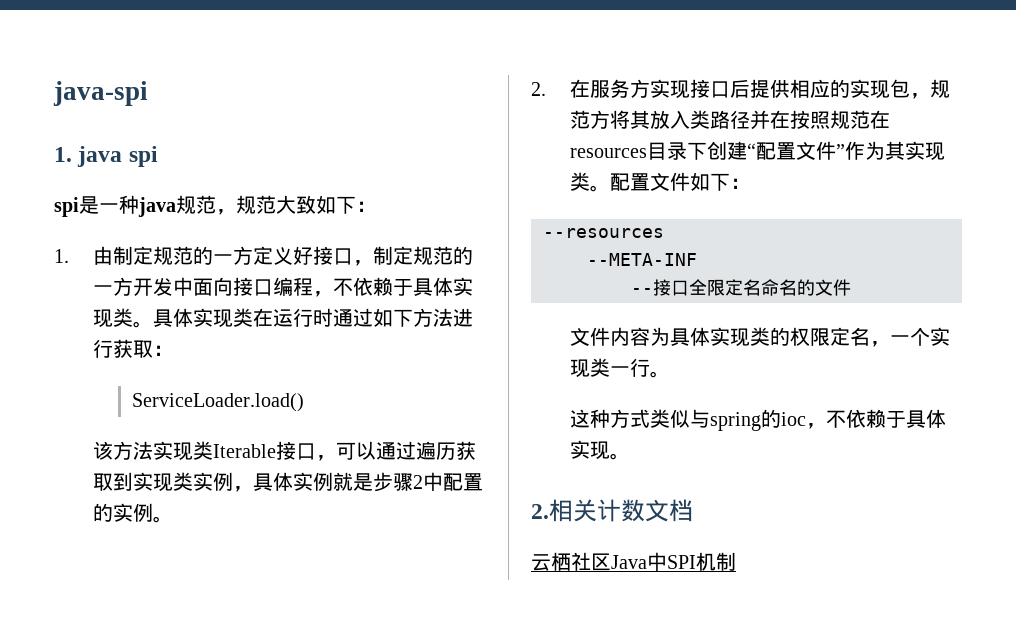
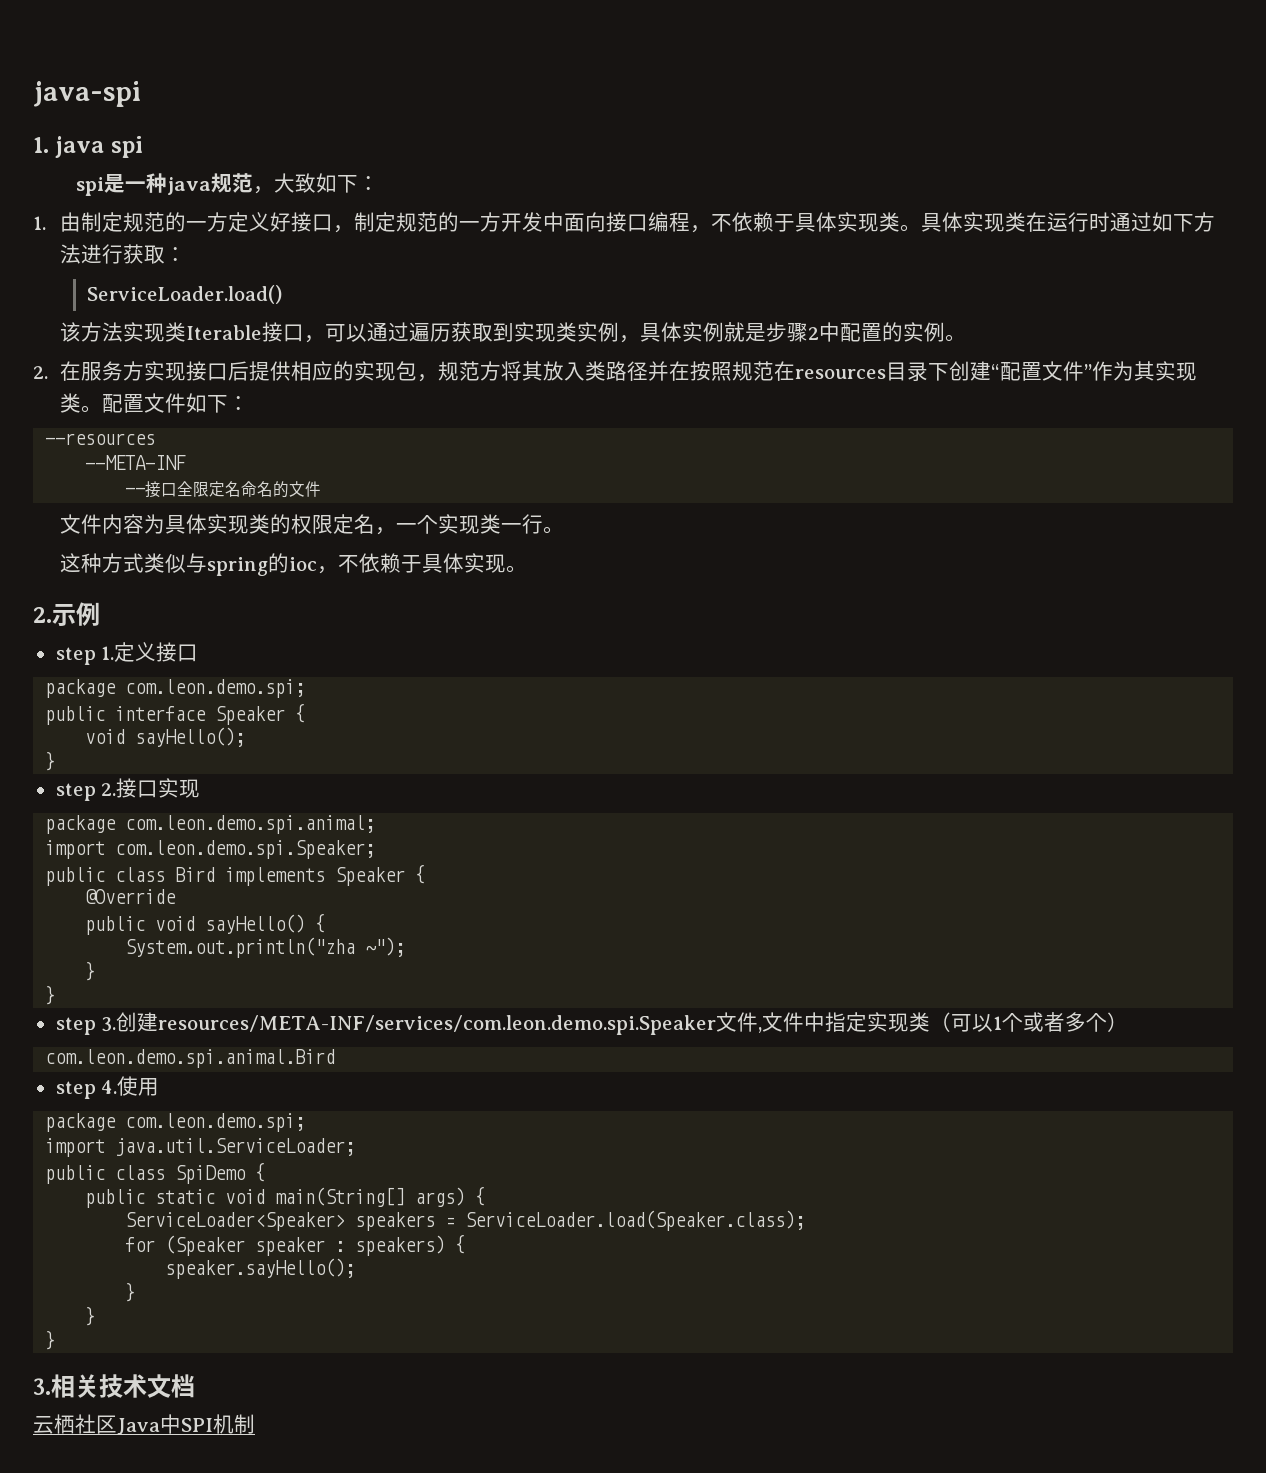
[236,195,276,214] 规范 -> (275, 190) none
[549,499,645,522] 相关计数 -> [52,602,100,626] [55,642,199,665] [45,679,306,698] [45,703,306,725] [85,727,246,747] [45,751,56,771] [55,778,201,801] [45,815,376,834] [45,840,376,859] [45,864,426,886] [85,889,177,904] [85,913,326,935] [125,937,406,958] [85,961,96,981] [45,985,56,1005] [55,1012,1129,1035] [45,1049,336,1068] [55,1076,160,1099] [45,1113,306,1132] [45,1138,356,1157] [45,1162,266,1184] [85,1186,486,1208] [125,1210,806,1231] [125,1234,466,1256] [165,1258,356,1279] [125,1282,136,1302] [85,1306,96,1326] [45,1330,56,1350] [33,1374,147,1398] 示例 // step 1.定义接口 // package com.leon.demo.spi; // public interface Speaker { // void sayHello(); // } // step 2.接口实现 // package com.leon.demo.spi.animal; // import com.leon.demo.spi.Speaker; // public class Bird implements Speaker { // @Override // public void sayHello() { // System.out.println("zha ~"); // } // } // step 3.创建resources/META-INF/services/com.leon.demo.spi.Speaker文件,文件中指定实现类（可以1个或者多个） // com.leon.demo.spi.animal.Bird // step 4.使用 // package com.leon.demo.spi; // import java.util.ServiceLoader; // public class SpiDemo { // public static void main(String[] args) { // ServiceLoader<Speaker> speakers = ServiceLoader.load(Speaker.class); // for (Speaker speaker : speakers) { // speaker.sayHello(); // } // } // } // 3.相关技术

